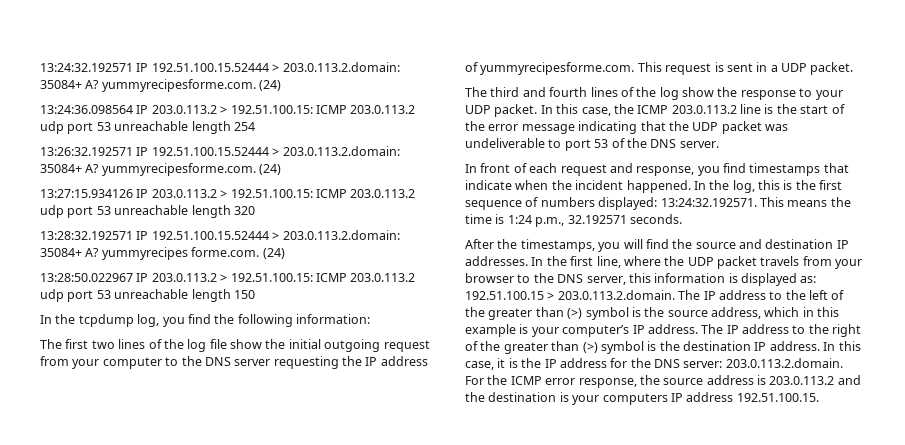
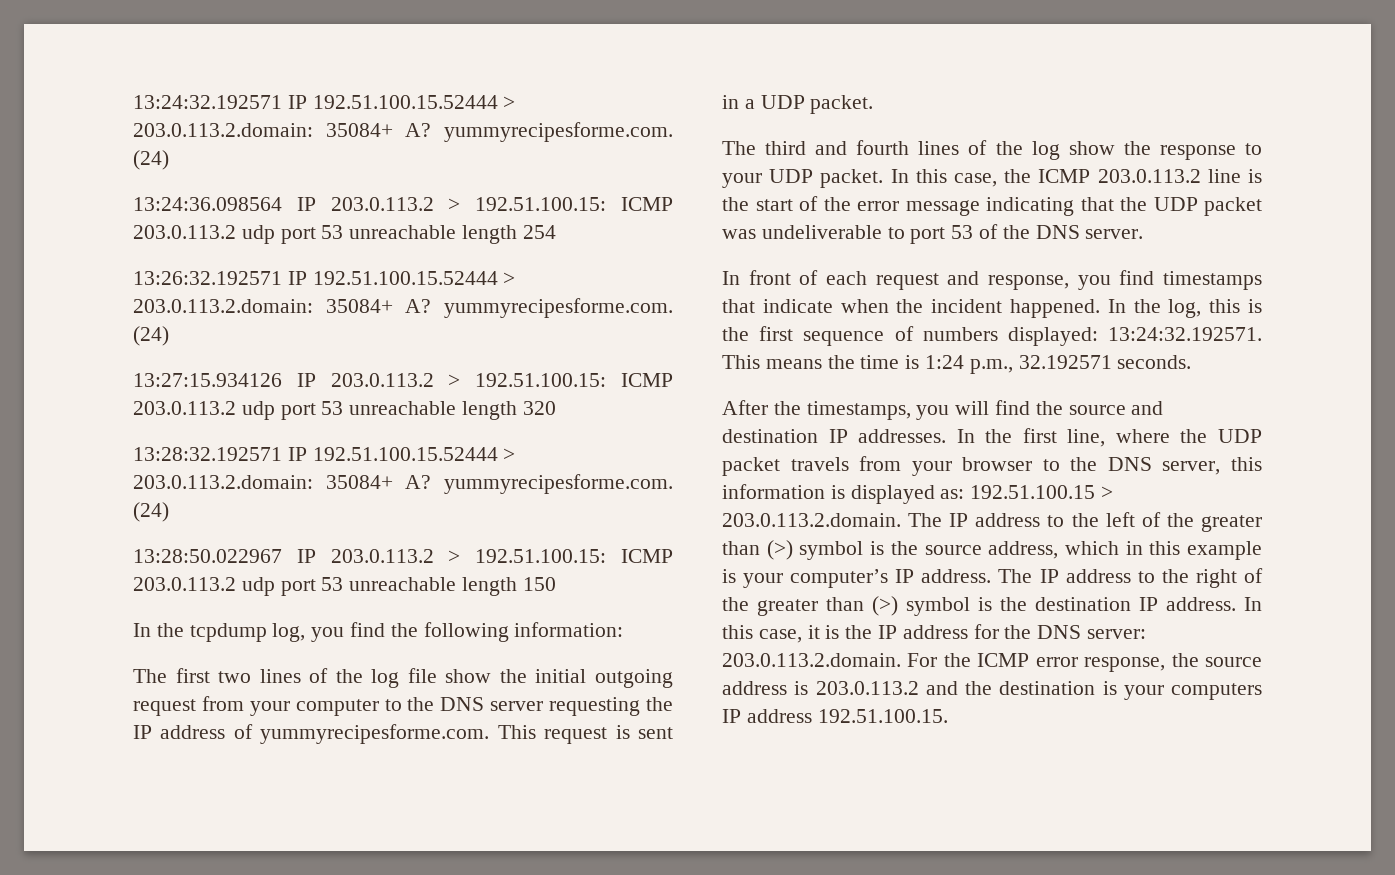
[101,247,260,260] yummyrecipes forme.com. -> [444,474,673,494] yummyrecipesforme.com.

